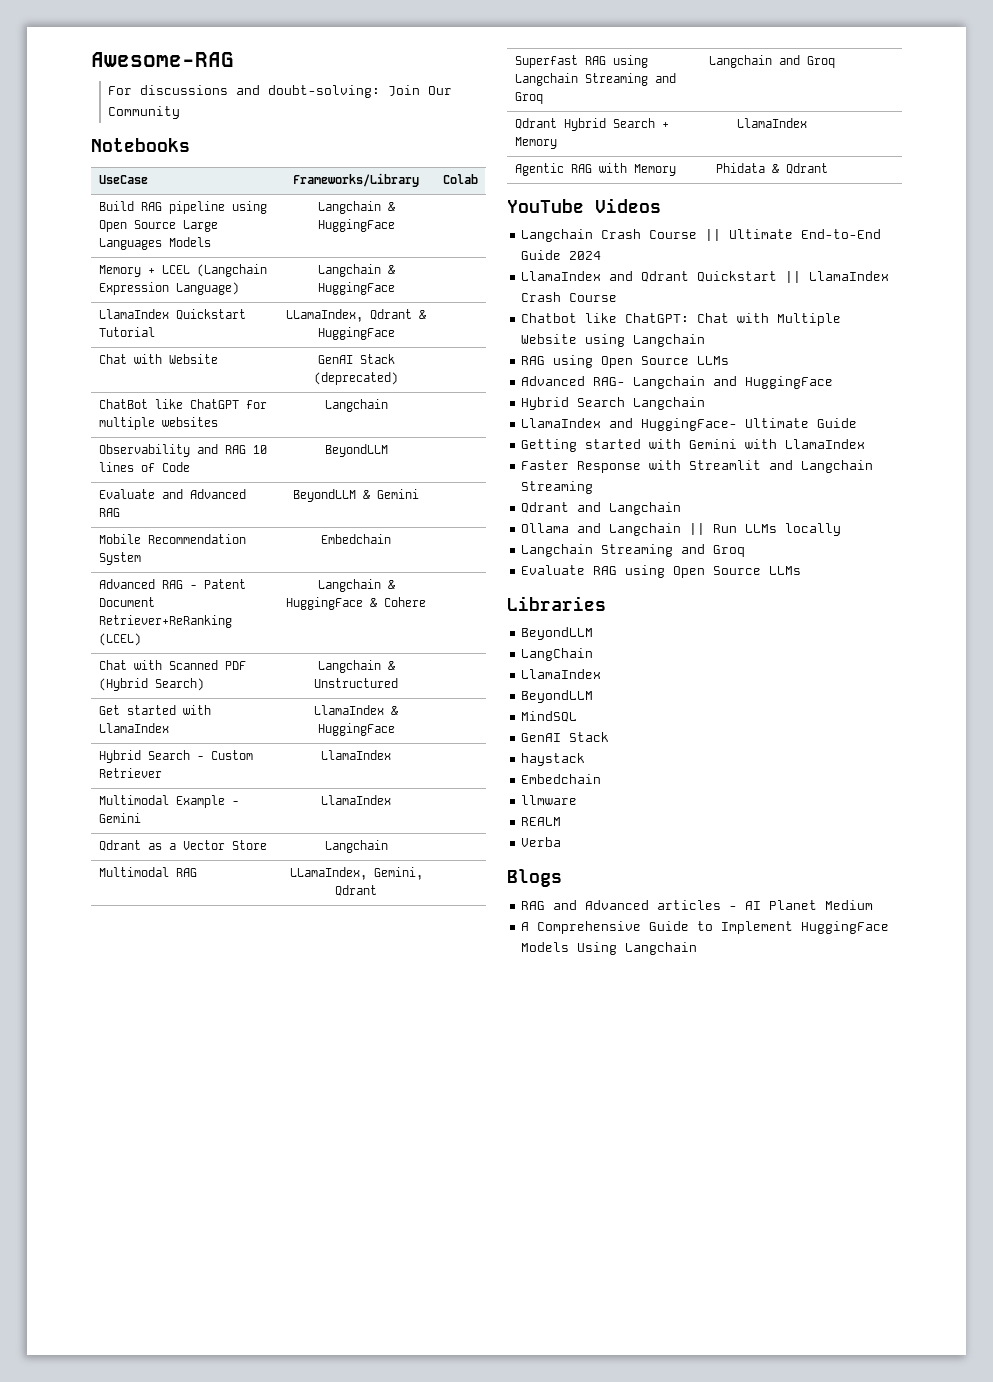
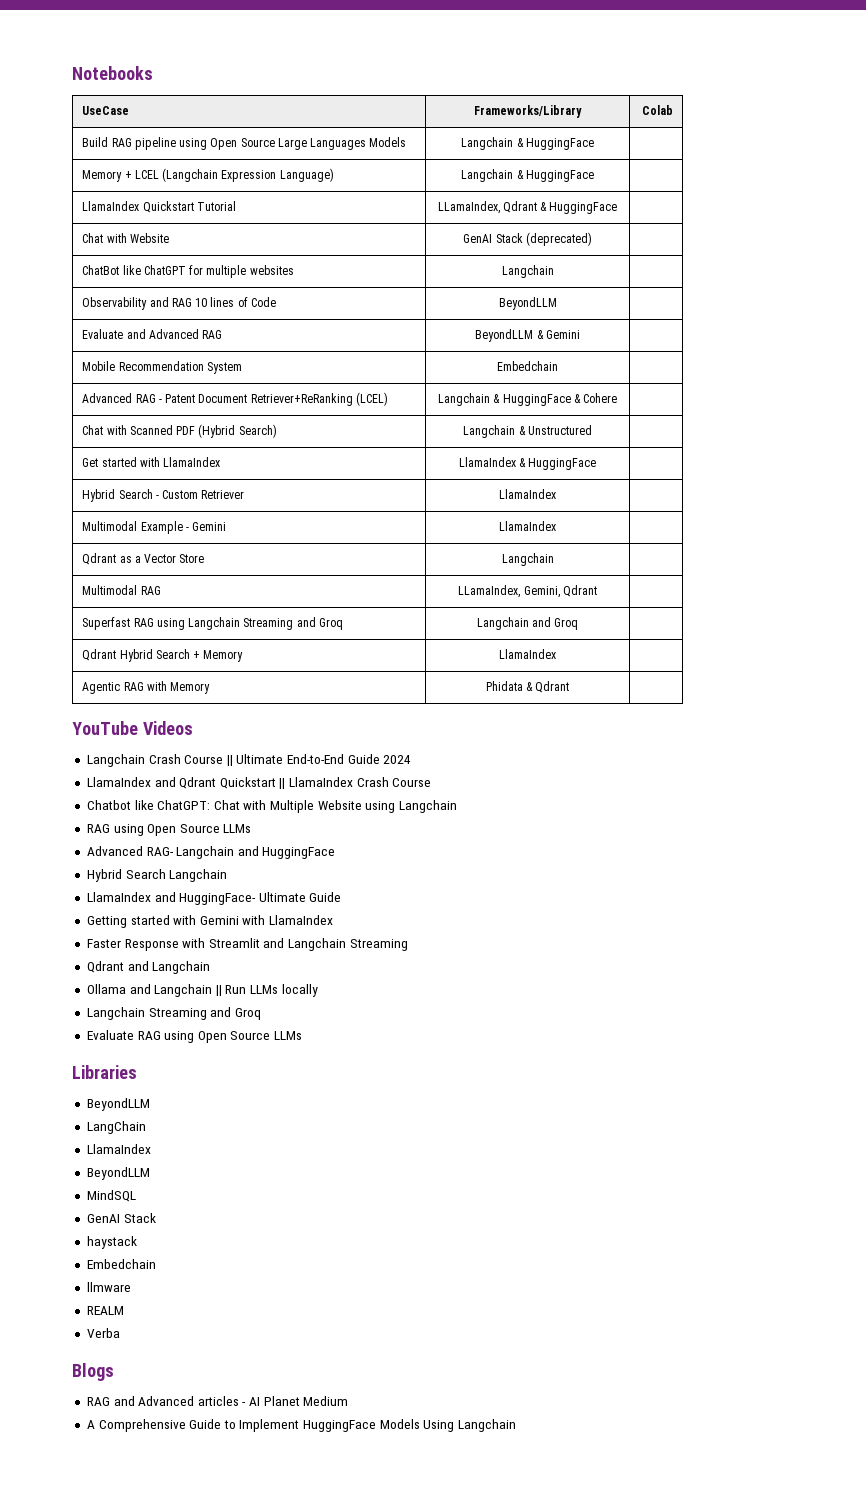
[91,52,234,67] [108,85,453,98] [108,106,181,119] Awesome-RAG // For discussions and doubt-solving: Join Our Community // -> (72, 73) none

